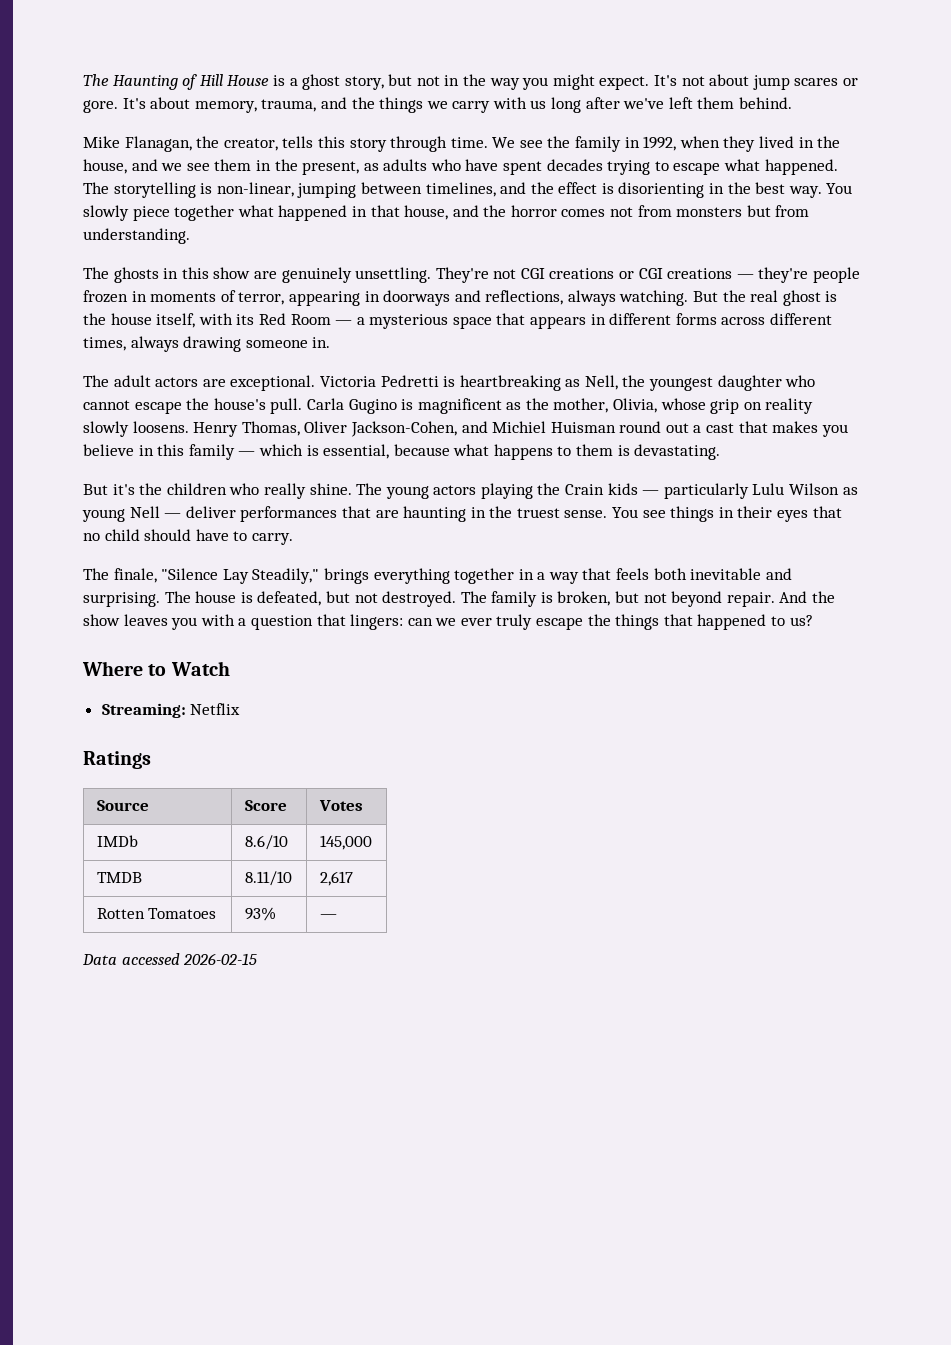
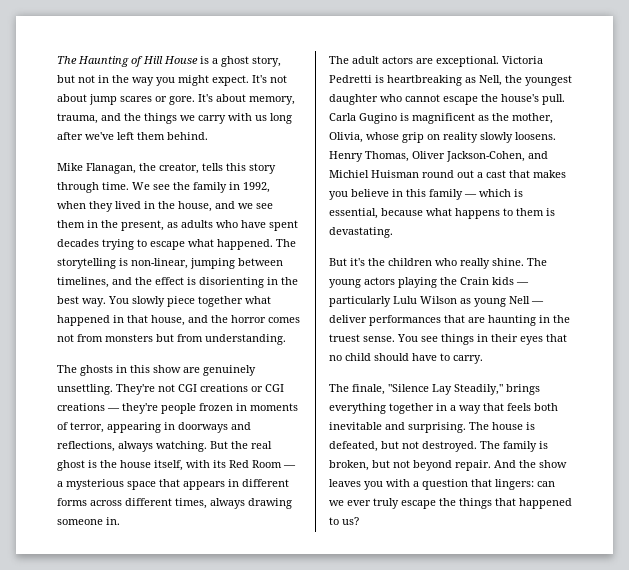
[82,661,230,676] [101,703,241,718] [83,751,151,769] [96,800,149,811] [244,800,287,811] [318,800,363,811] [96,835,138,847] [244,835,288,850] [319,835,372,850] [96,872,142,883] [244,871,292,886] [319,871,353,886] [96,908,217,919] [244,907,276,921] [319,914,337,919] [82,953,258,965] // Where to Watch // Streaming: Netflix // Ratings // Source | Score | Votes // IMDb | 8.6/10 | 145,000 // TMDB | 8.11/10 | 2,617 // Rotten Tomatoes | 93% | — // Data accessed 2026-02-15 -> (359, 521) none

